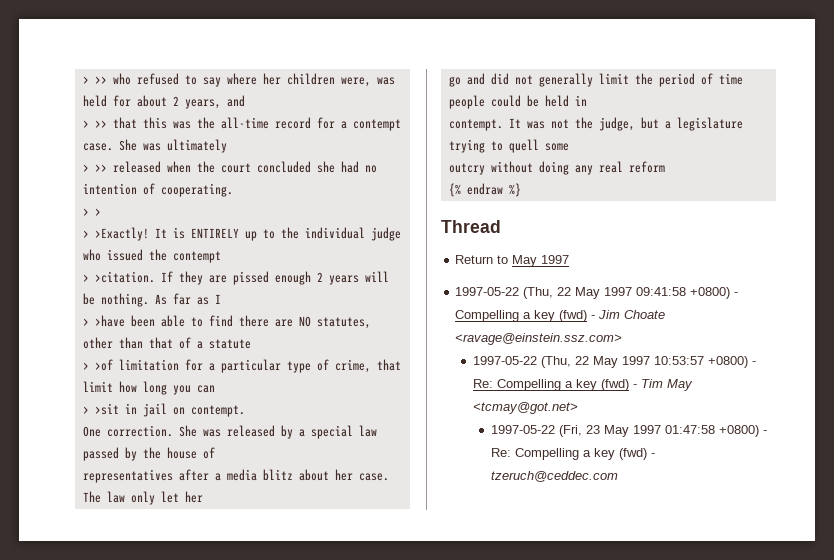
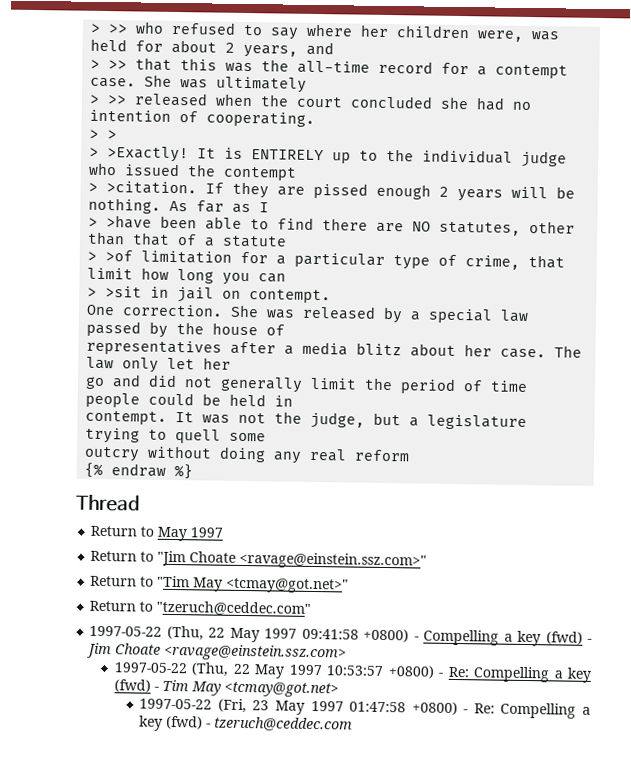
(570, 259) none -> [90,550,428,570] [90,575,350,594] [89,600,312,616] // Return to "Jim Choate <ravage@einstein.ssz.com>" // Return to "Tim May <tcmay@got.net>" // Return to "tzeruch@ceddec.com"

